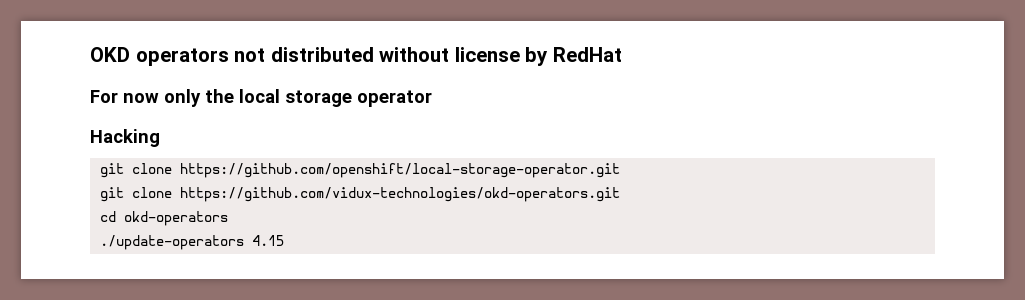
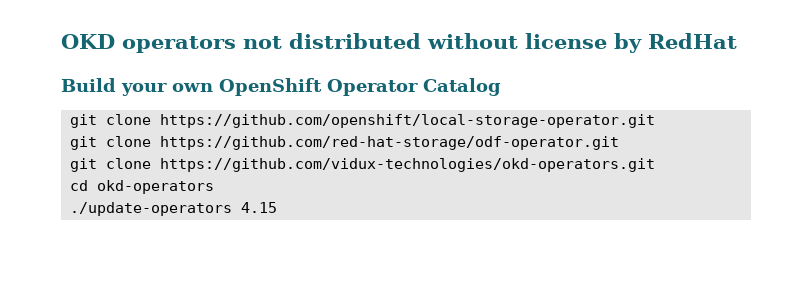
[90,89,432,107] [90,129,160,147] For now only the local storage operator // Hacking -> [61,78,501,96] Build your own OpenShift Operator Catalog
(620, 170) none -> [69,136,619,150] // git clone https://github.com/red-hat-storage/odf-operator.git

